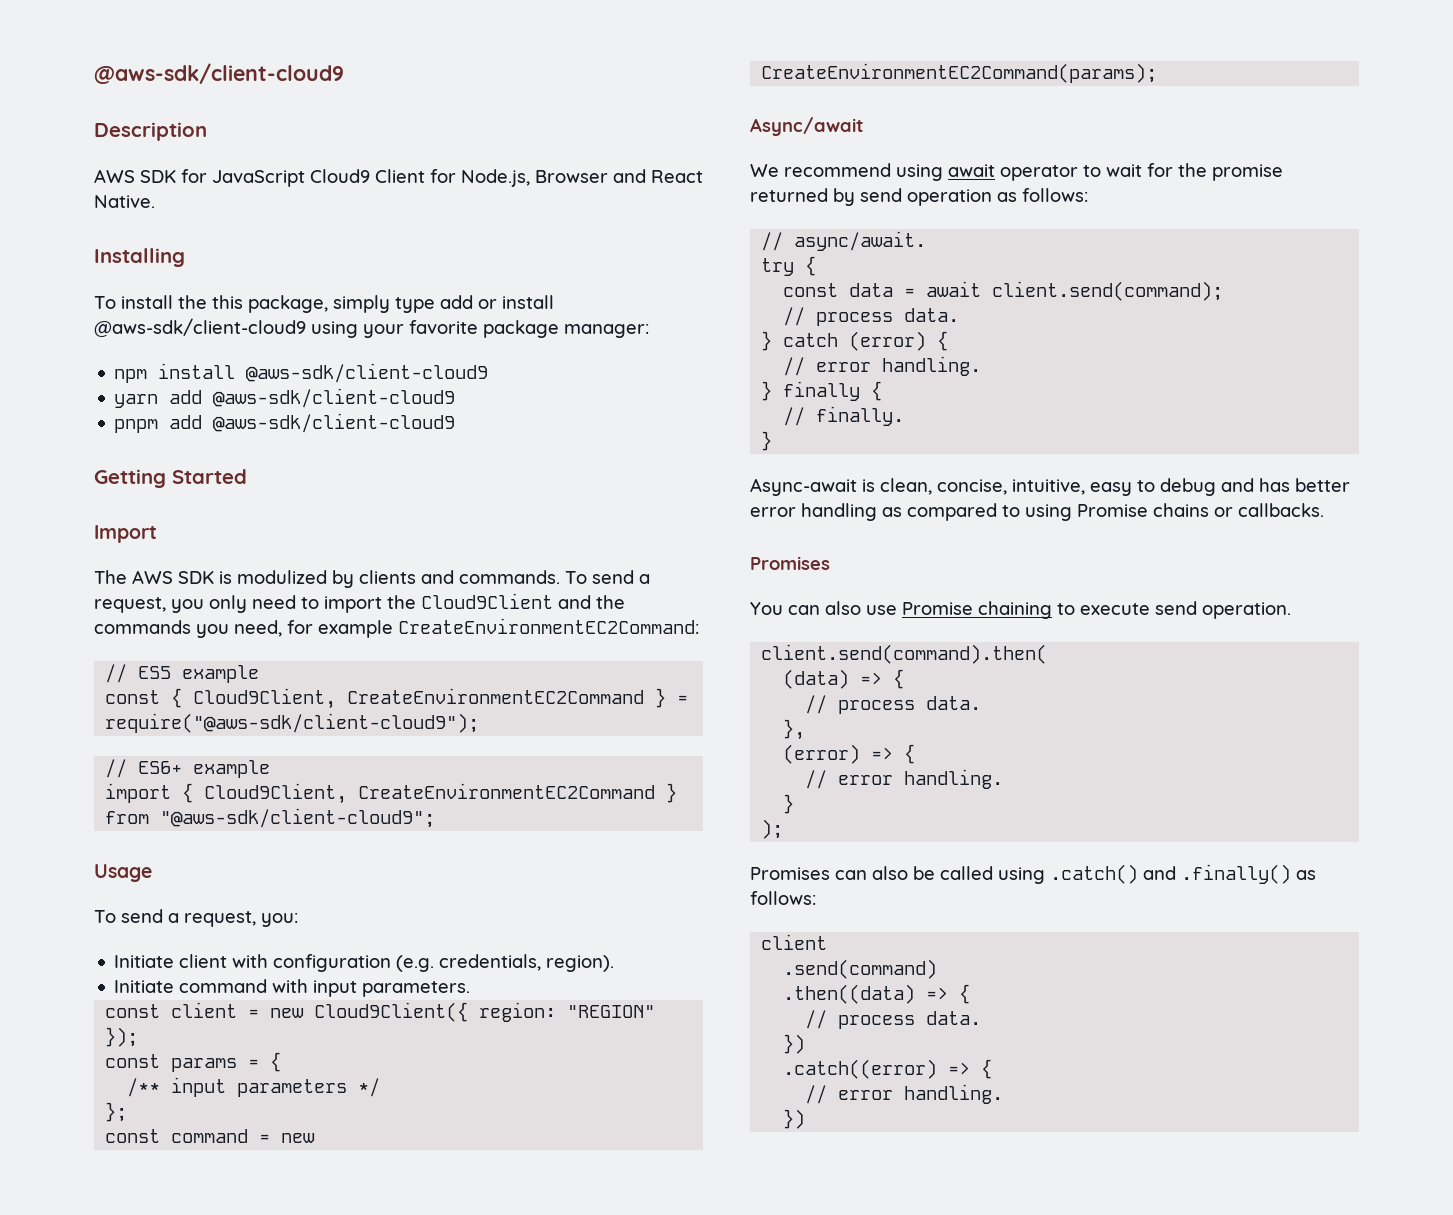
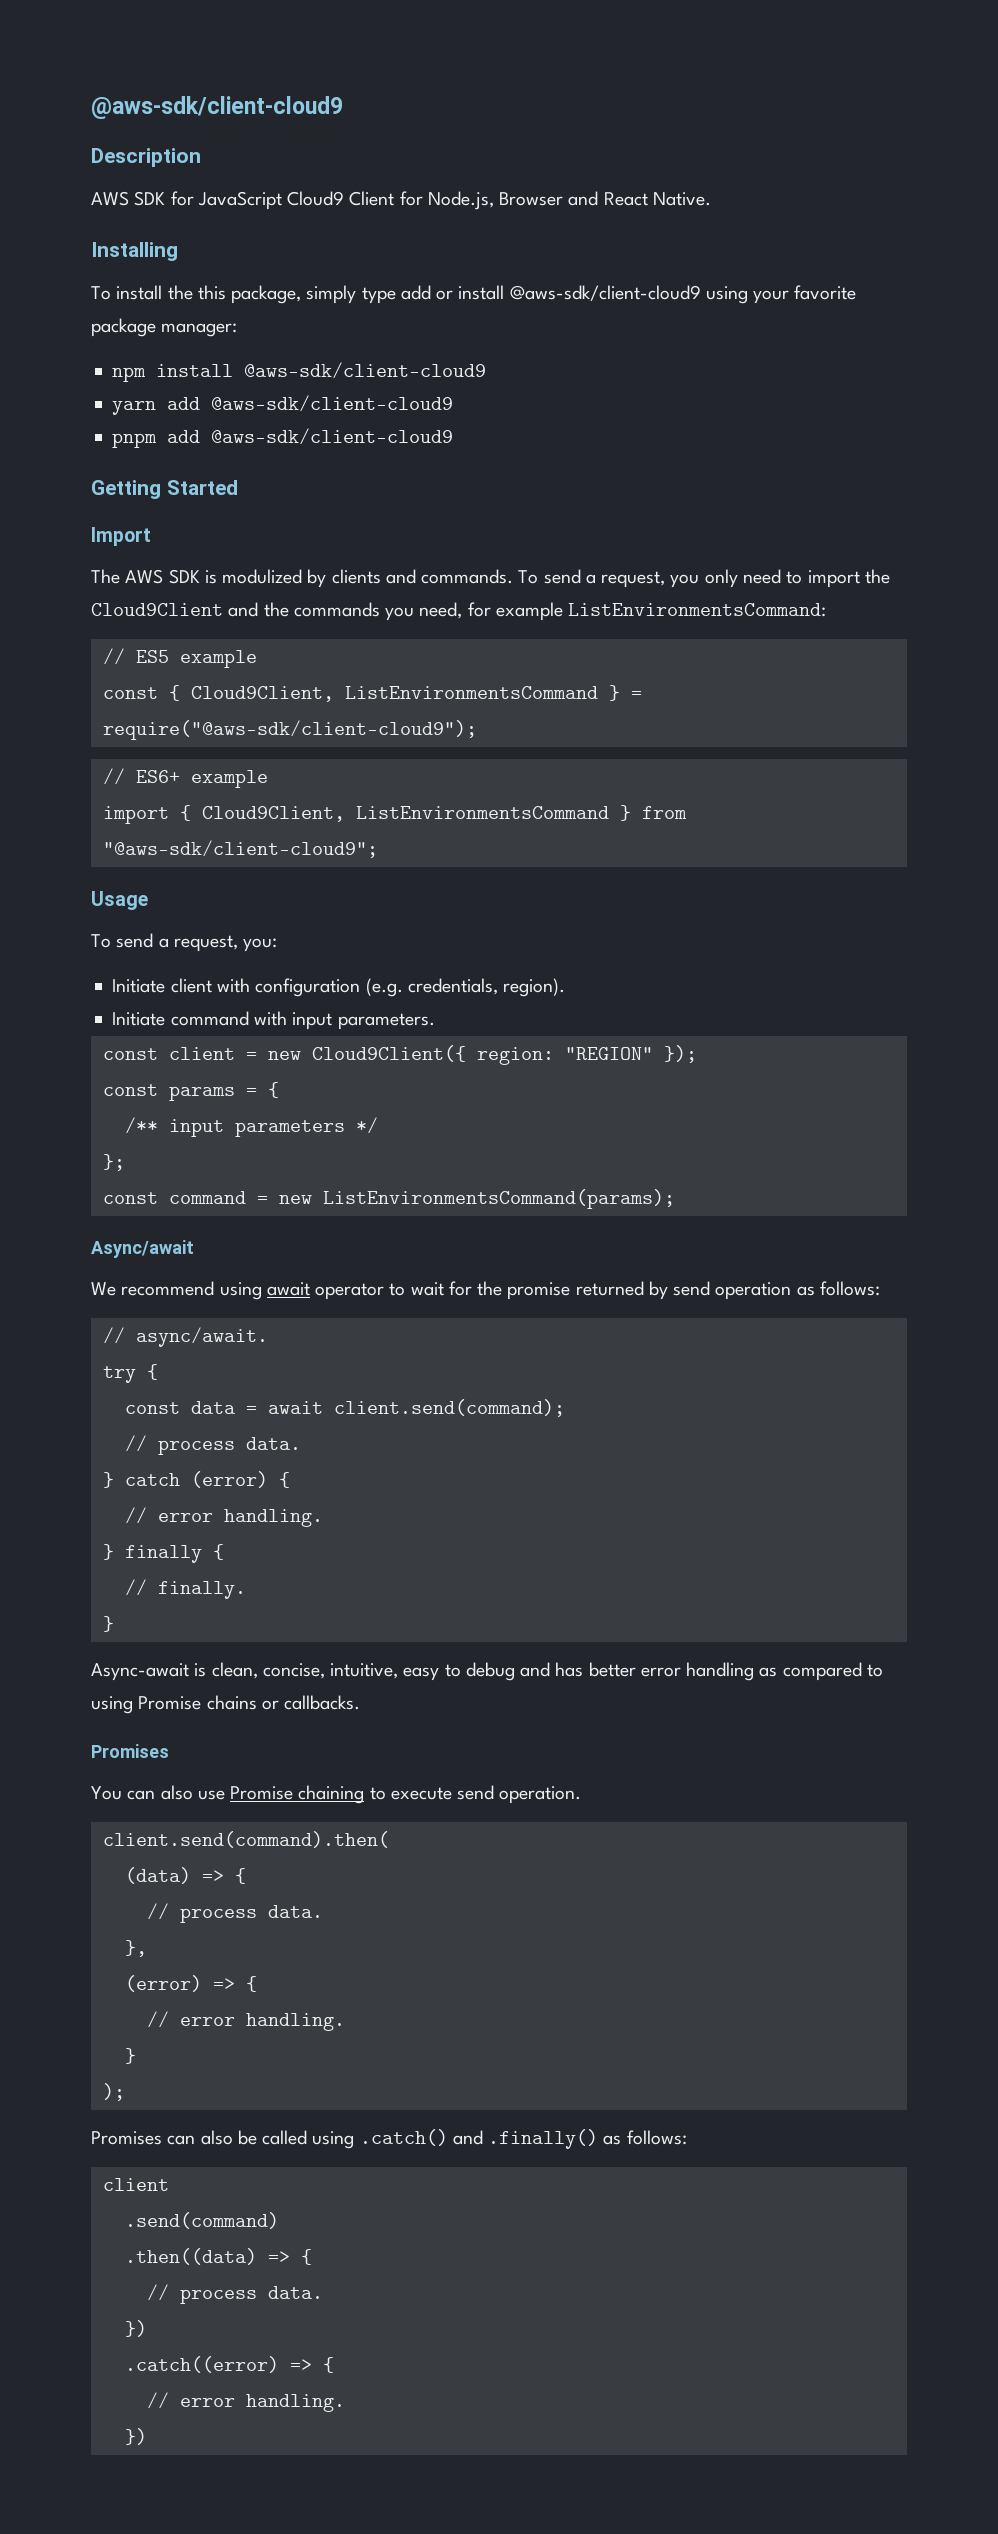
[398,618,699,634] CreateEnvironmentEC2Command: -> [568,603,827,617] ListEnvironmentsCommand:
[347,688,645,704] CreateEnvironmentEC2Command -> [344,686,598,699] ListEnvironmentsCommand
[358,783,656,799] CreateEnvironmentEC2Command -> [355,806,609,819] ListEnvironmentsCommand
[761,63,1158,83] CreateEnvironmentEC2Command(params); -> [322,1189,675,1209] ListEnvironmentsCommand(params);

